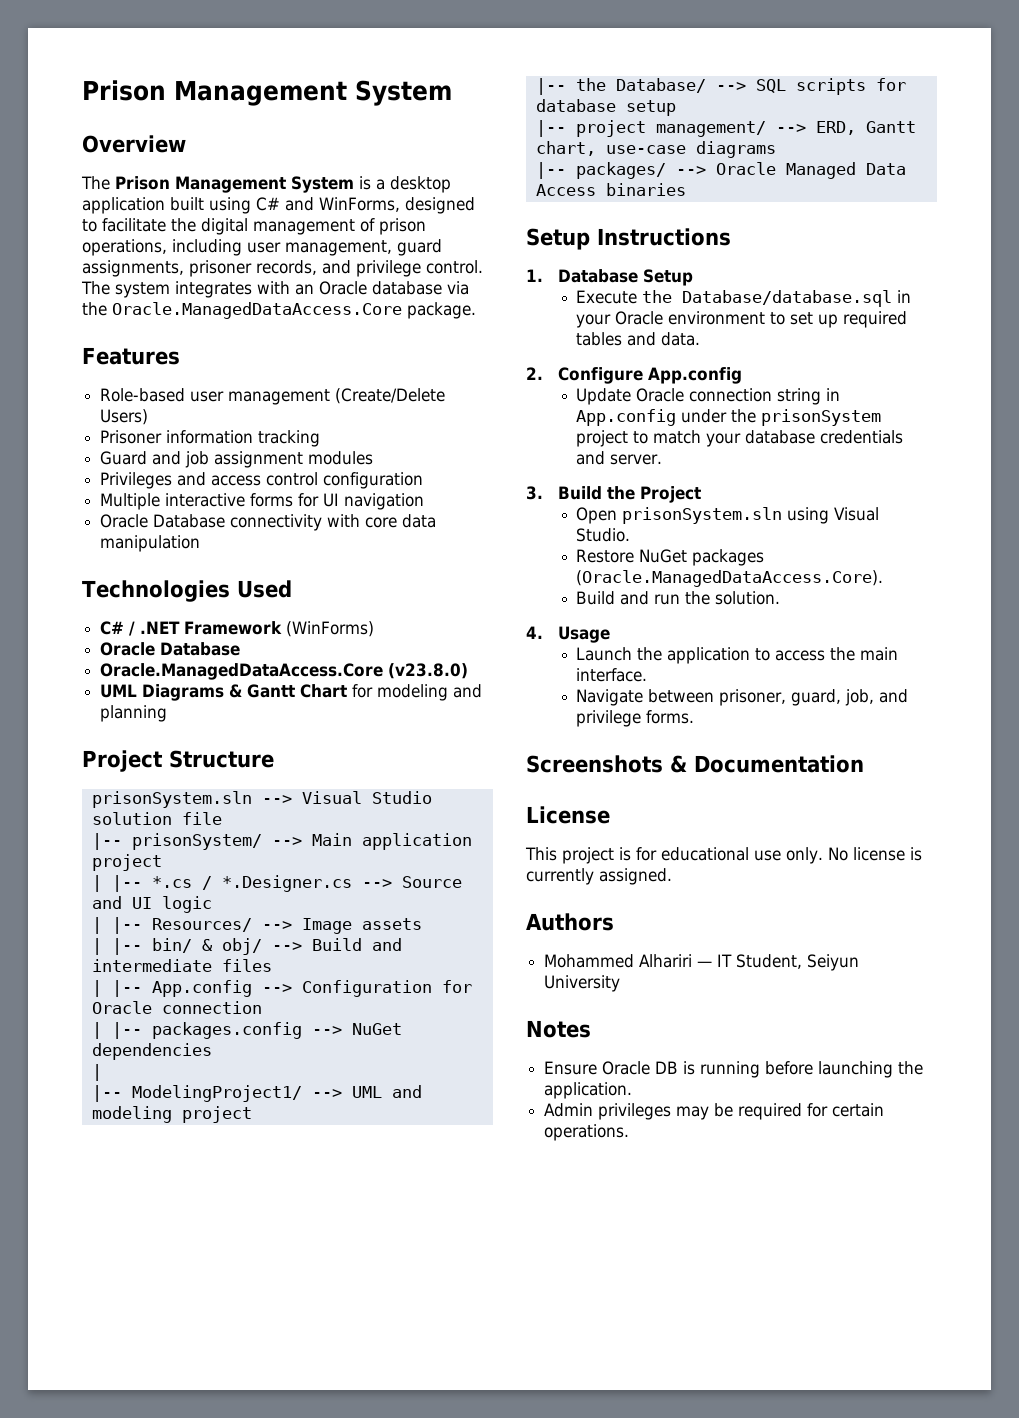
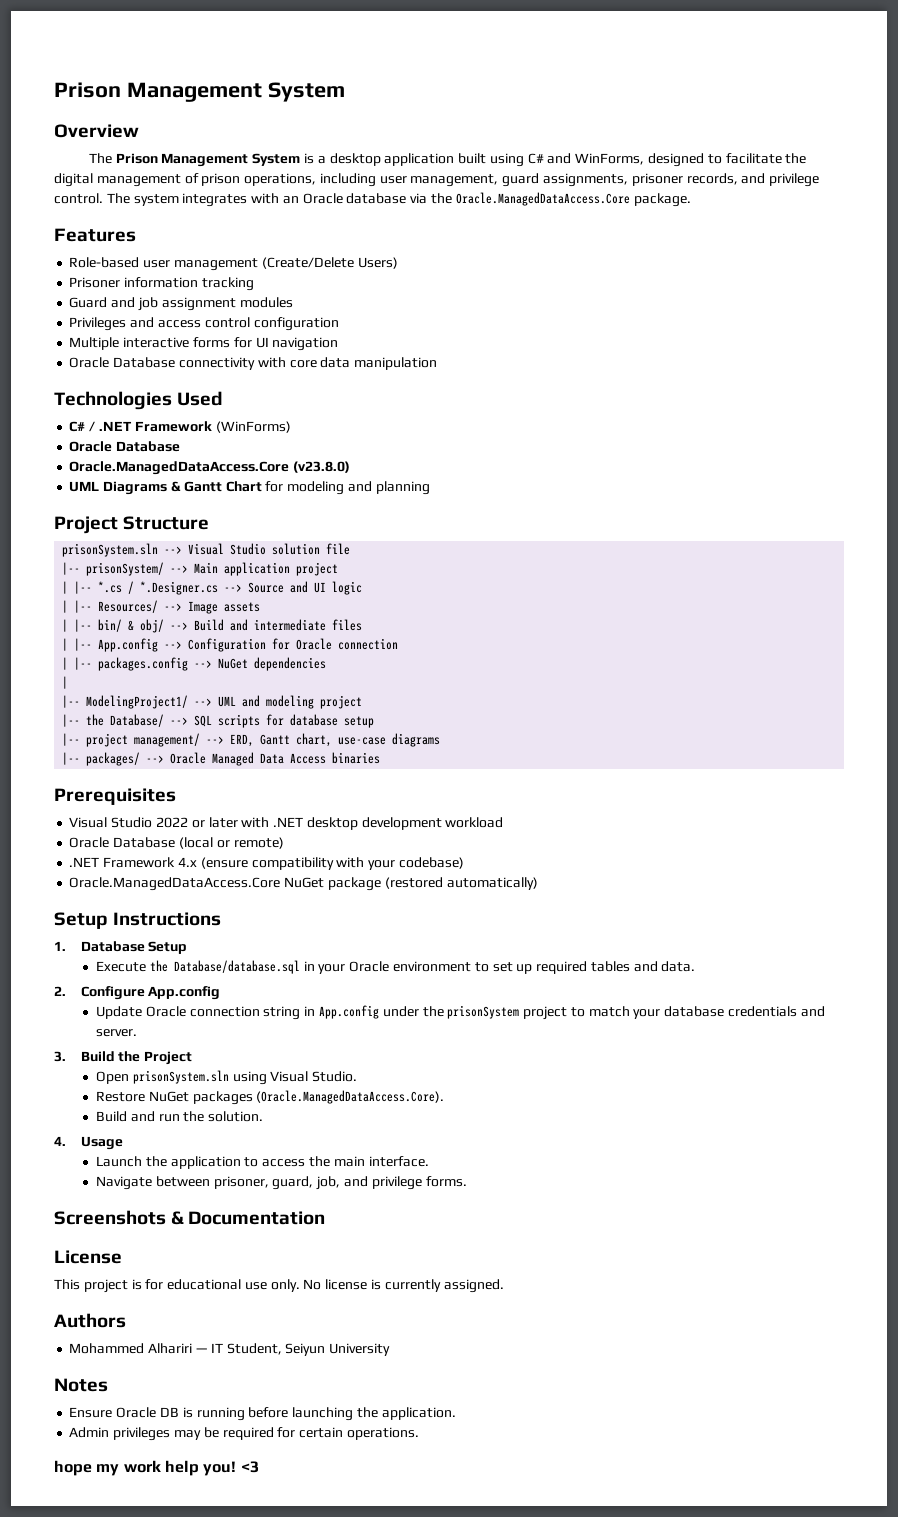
(686, 189) none -> [54,788,176,805] [69,817,504,830] [69,837,284,849] [69,857,464,870] [69,877,538,891] // Prerequisites // Visual Studio 2022 or later with .NET desktop development workload // Oracle Database (local or remote) // .NET Framework 4.x (ensure compatibility with your codebase) // Oracle.ManagedDataAccess.Core NuGet package (restored automatically)
(630, 1132) none -> [54,1460,259,1476] // hope my work help you! <3

